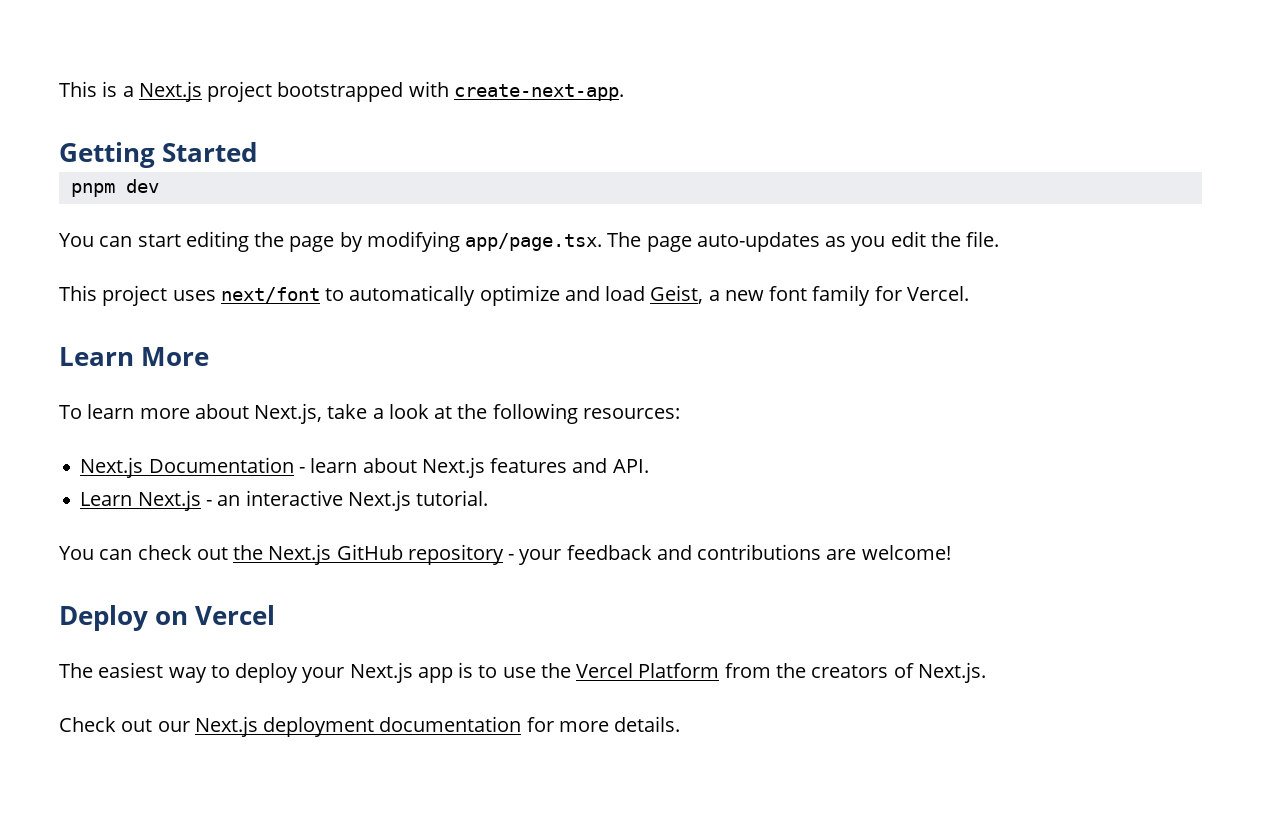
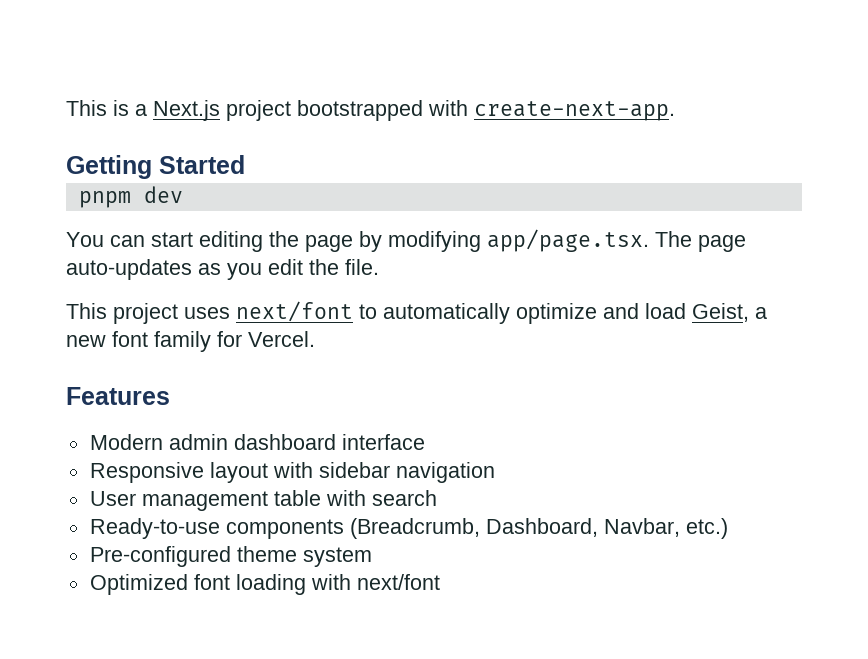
[59,347,210,366] [59,403,680,424] [80,457,649,478] [80,490,489,511] [59,544,951,565] [59,605,276,631] [59,662,986,683] [59,716,681,737] Learn More // To learn more about Next.js, take a look at the following resources: // Next.js Documentation - learn about Next.js features and API. // Learn Next.js - an interactive Next.js tutorial. // You can check out the Next.js GitHub repository - your feedback and contributions are welcome! // Deploy on Vercel // The easiest way to deploy your Next.js app is to use the Vercel Platform from the creators of Next.js. // Check out our Next.js deployment documentation for more details. -> [66,387,170,405] [89,434,425,450] [89,462,495,483] [89,490,437,511] [89,518,728,539] [89,546,372,567] [89,574,440,595] Features // Modern admin dashboard interface // Responsive layout with sidebar navigation // User management table with search // Ready-to-use components (Breadcrumb, Dashboard, Navbar, etc.) // Pre-configured theme system // Optimized font loading with next/font

